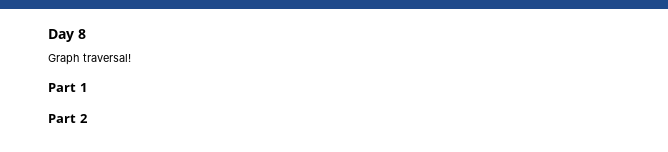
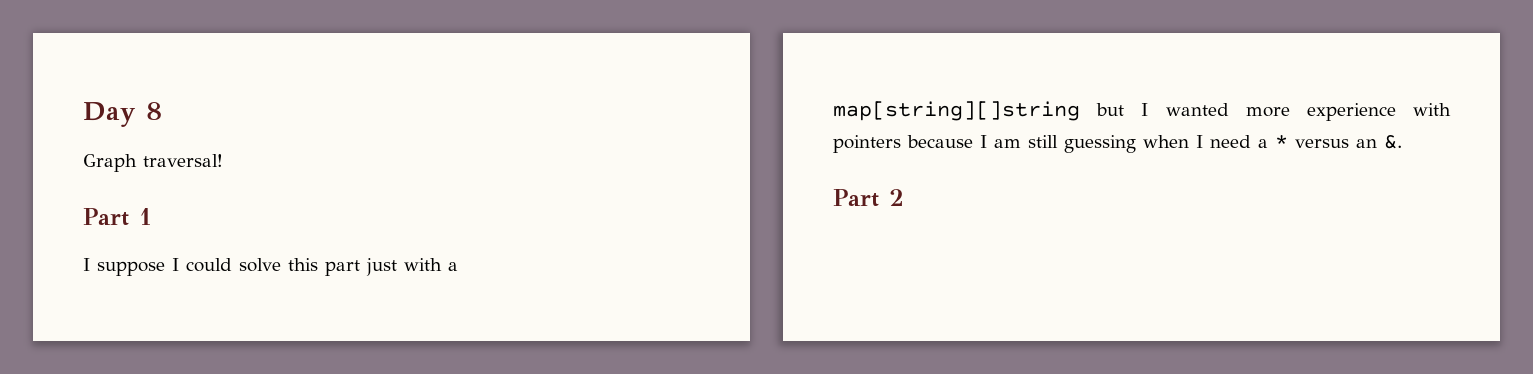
(87, 87) none -> [83,258,458,276] [833,101,1451,121] [833,135,1402,153] // I suppose I could solve this part just with a map[string][]string but I wanted more experience with pointers because I am still guessing when I need a * versus an &.

